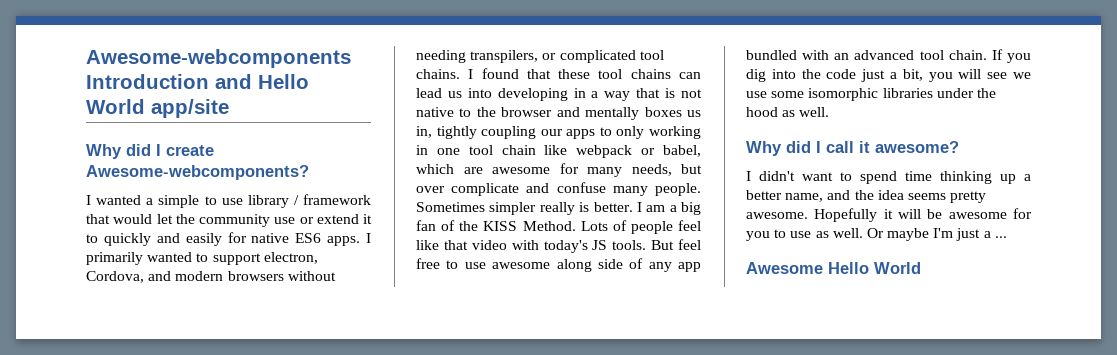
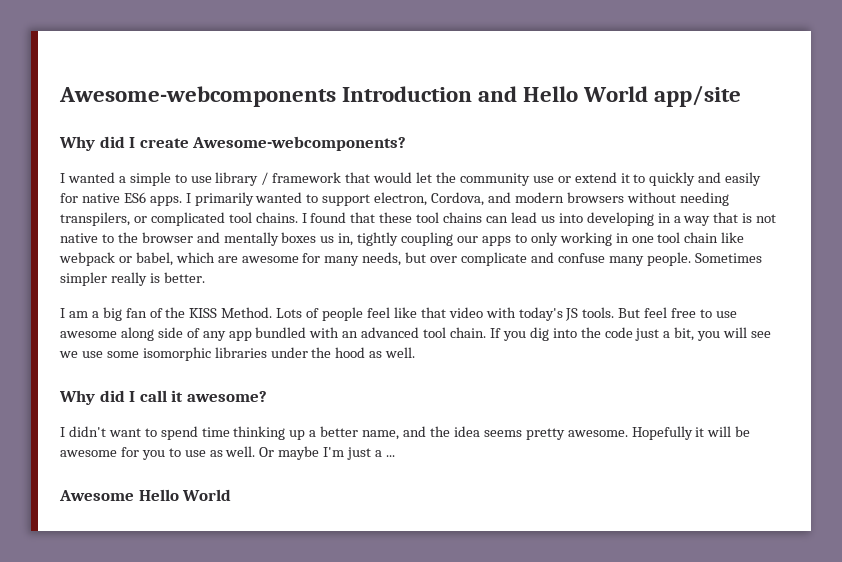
(633, 207) none -> (205, 277) //

